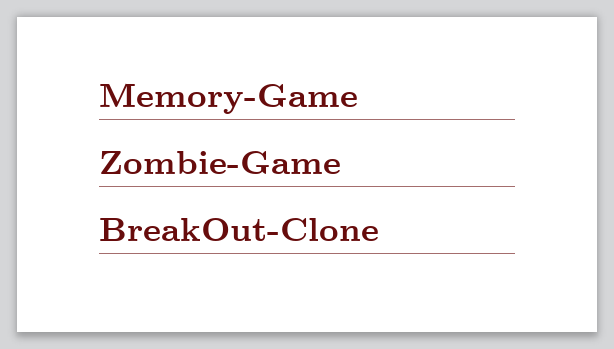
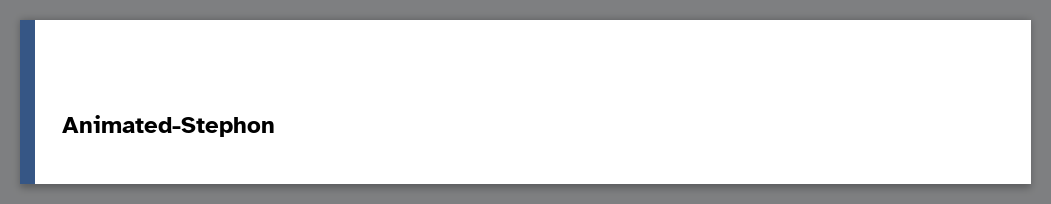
[99,83,358,114] [99,151,341,174] [99,218,379,241] Memory-Game // Zombie-Game // BreakOut-Clone -> [62,115,275,137] Animated-Stephon

